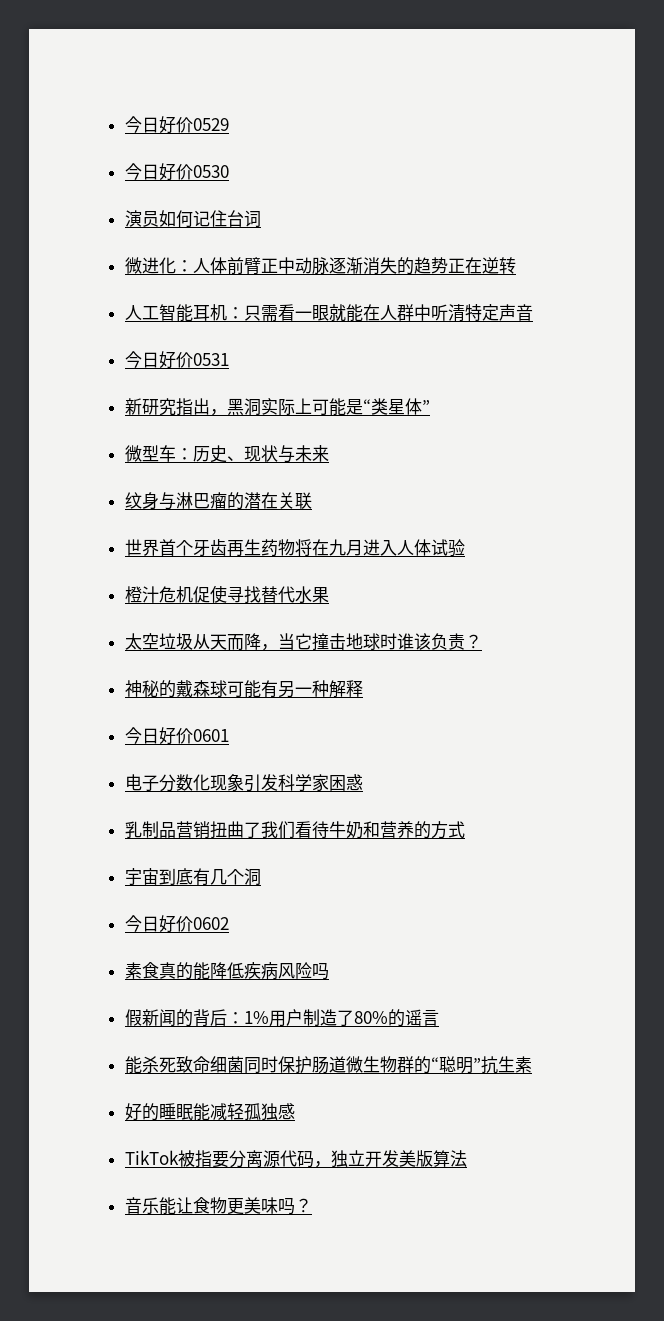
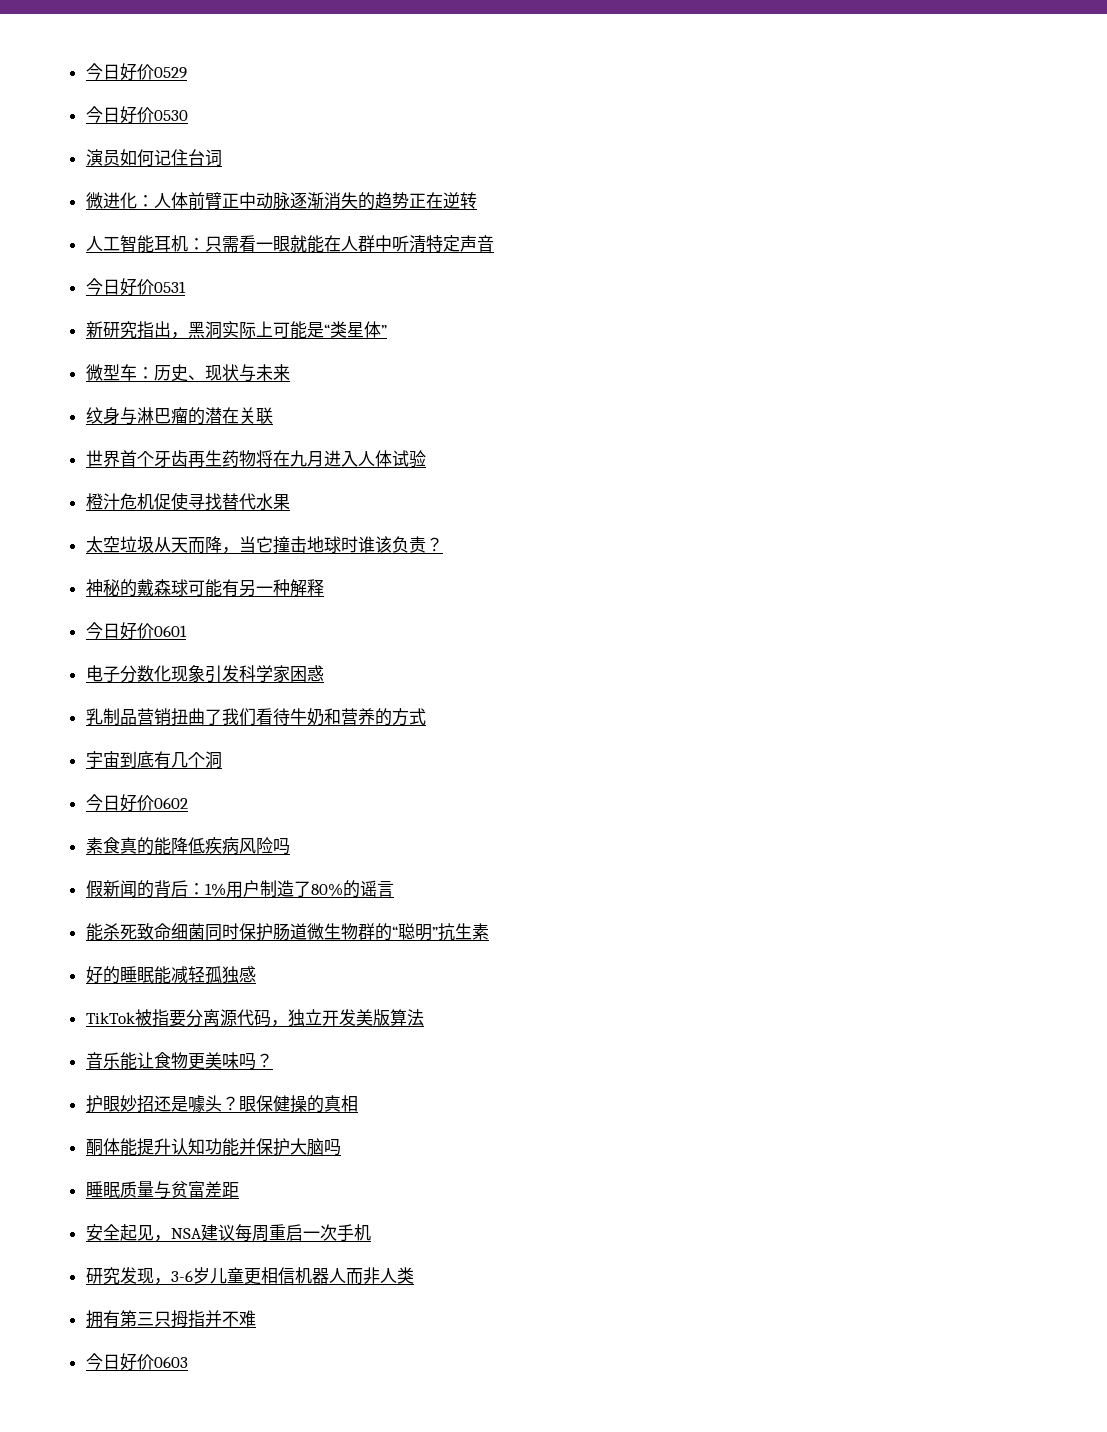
(312, 1205) none -> [85,1095,358,1113] [85,1138,341,1156] [85,1181,239,1199] [85,1224,371,1242] [85,1267,414,1285] [85,1310,256,1328] [85,1353,188,1371] // 护眼妙招还是噱头？眼保健操的真相 // 酮体能提升认知功能并保护大脑吗 // 睡眠质量与贫富差距 // 安全起见，NSA建议每周重启一次手机 // 研究发现，3-6岁儿童更相信机器人而非人类 // 拥有第三只拇指并不难 // 今日好价0603

